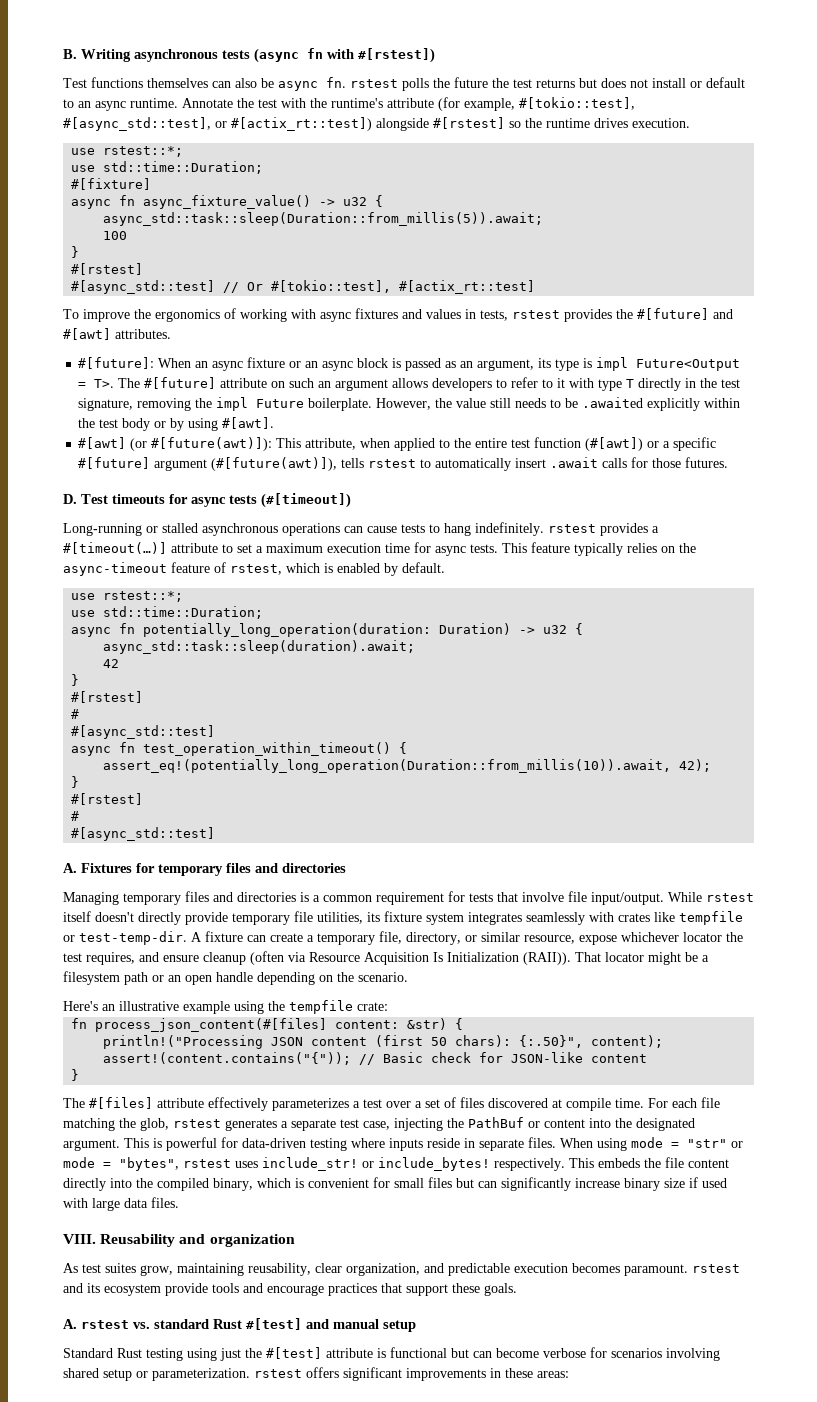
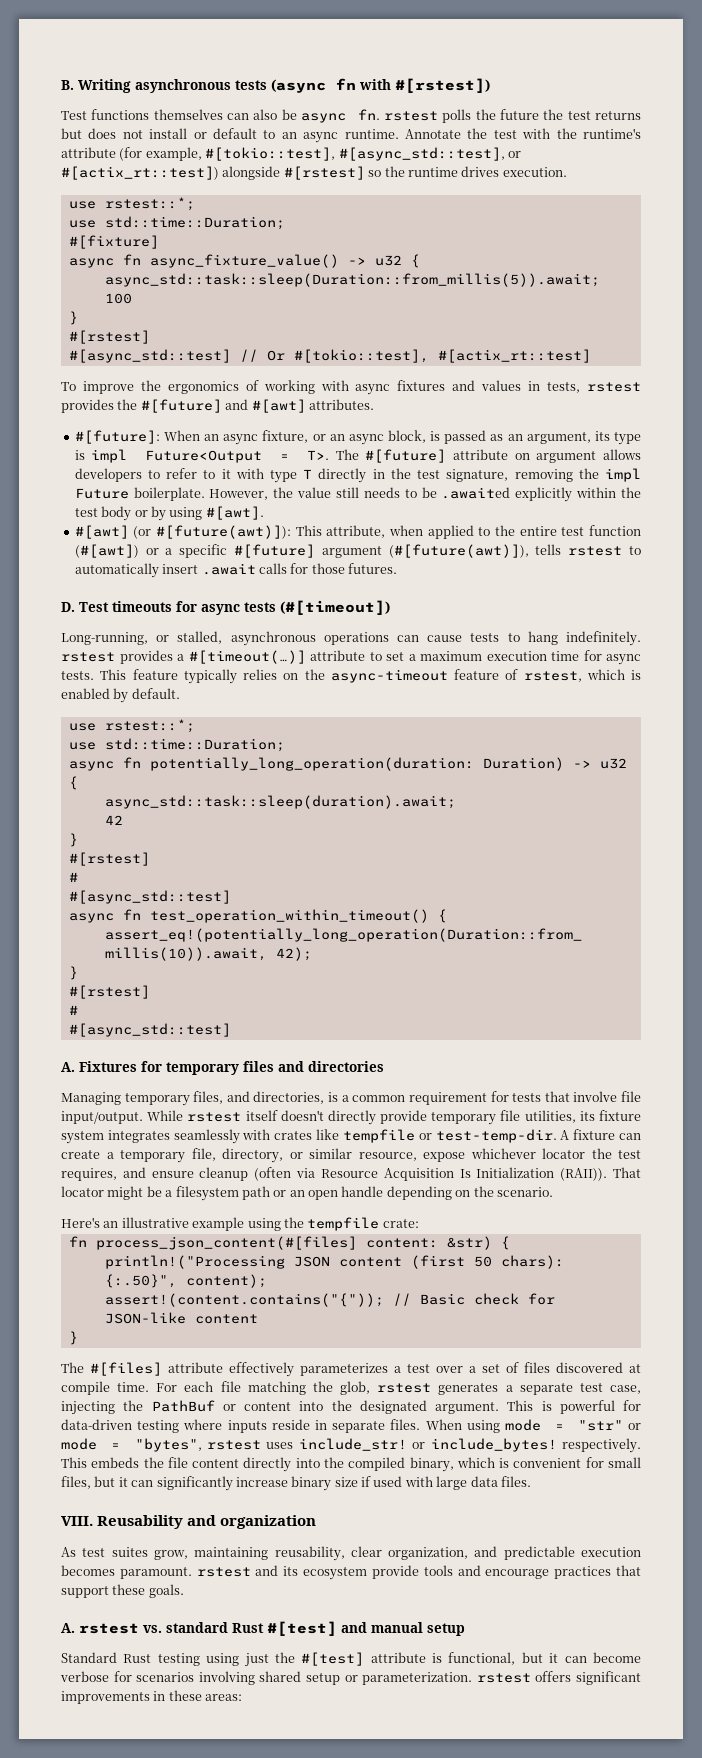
[247,357,286,368] fixture -> [262,430,309,443] fixture,
[357,358,389,368] block -> [387,430,426,443] block,
[289,378,332,388] such an -> (530, 456) none
[63,523,198,536] Long-running or stalled -> [61,631,223,645] Long-running, or stalled,
[185,891,296,902] files and directories -> [193,1091,325,1104] files, and directories,
[428,1177,474,1188] files but -> [61,1476,128,1489] files, but it
[390,1347,469,1358] functional but -> [448,1652,559,1665] functional, but it

